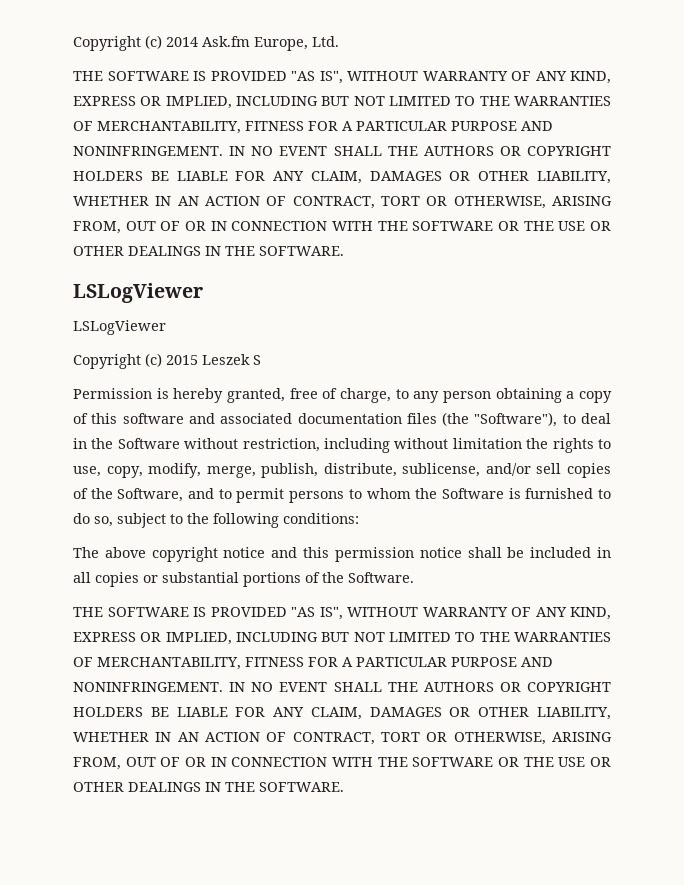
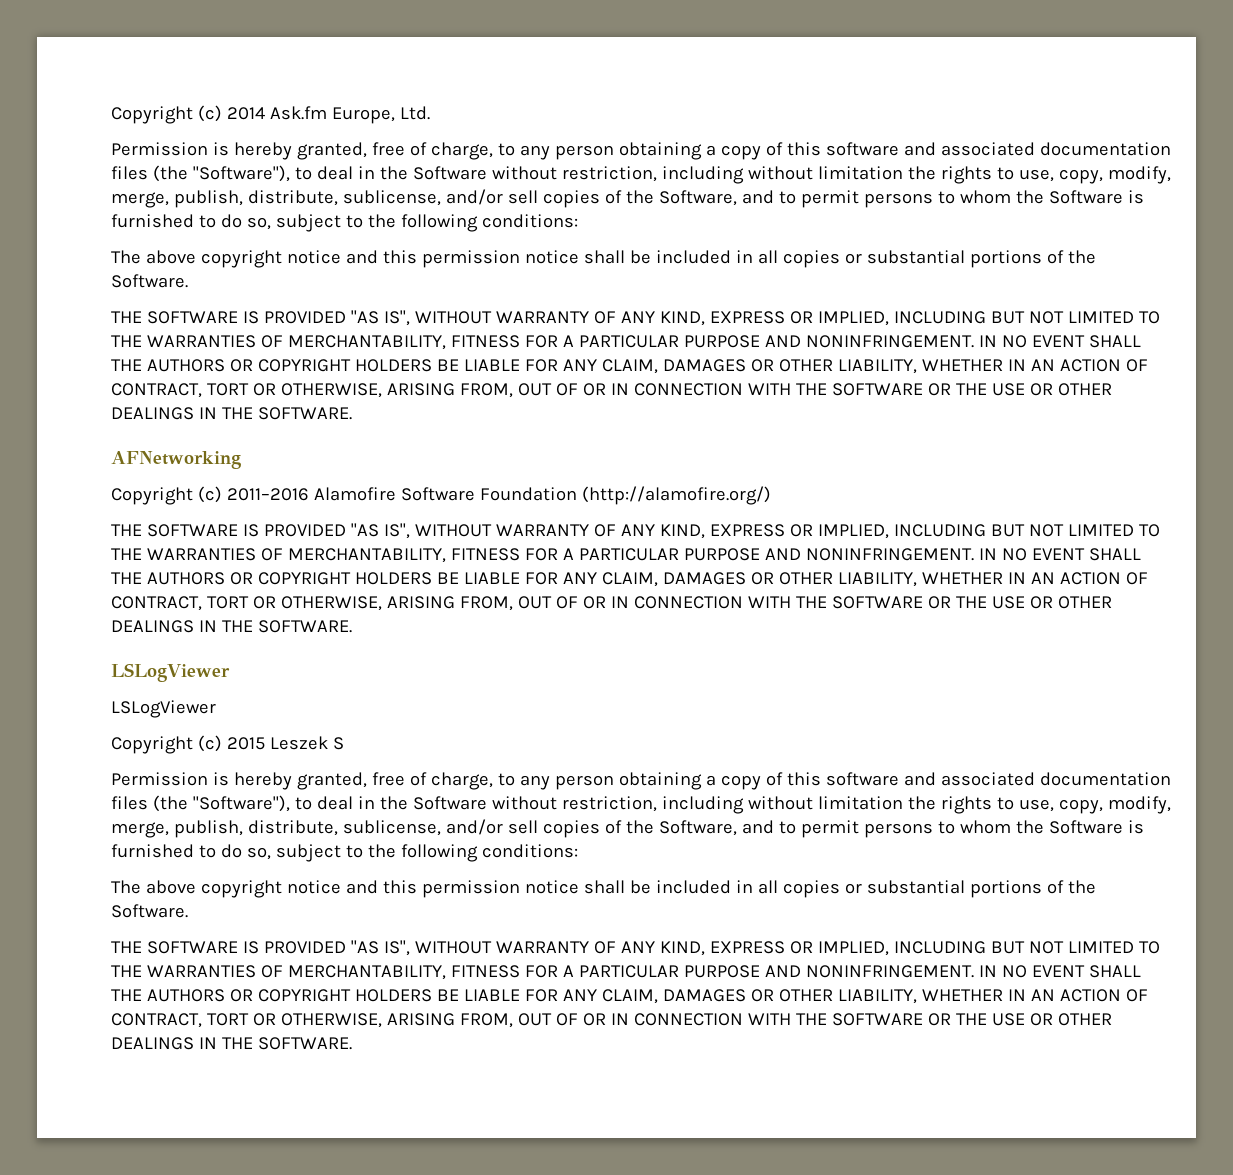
(339, 41) none -> [111,142,1171,160] [111,165,1171,184] [111,189,1144,208] [111,214,578,232] [111,250,1096,268] [111,274,188,288] [111,310,1160,326] [111,335,1141,350] [111,359,1148,374] [111,383,1112,398] [111,407,352,420] [111,451,241,469] [111,486,771,505] // Permission is hereby granted, free of charge, to any person obtaining a copy of this software and associated documentation files (the "Software"), to deal in the Software without restriction, including without limitation the rights to use, copy, modify, merge, publish, distribute, sublicense, and/or sell copies of the Software, and to permit persons to whom the Software is furnished to do so, subject to the following conditions: // The above copyright notice and this permission notice shall be included in all copies or substantial portions of the Software. // THE SOFTWARE IS PROVIDED "AS IS", WITHOUT WARRANTY OF ANY KIND, EXPRESS OR IMPLIED, INCLUDING BUT NOT LIMITED TO THE WARRANTIES OF MERCHANTABILITY, FITNESS FOR A PARTICULAR PURPOSE AND NONINFRINGEMENT. IN NO EVENT SHALL THE AUTHORS OR COPYRIGHT HOLDERS BE LIABLE FOR ANY CLAIM, DAMAGES OR OTHER LIABILITY, WHETHER IN AN ACTION OF CONTRACT, TORT OR OTHERWISE, ARISING FROM, OUT OF OR IN CONNECTION WITH THE SOFTWARE OR THE USE OR OTHER DEALINGS IN THE SOFTWARE. // AFNetworking // Copyright (c) 2011–2016 Alamofire Software Foundation (http://alamofire.org/)

